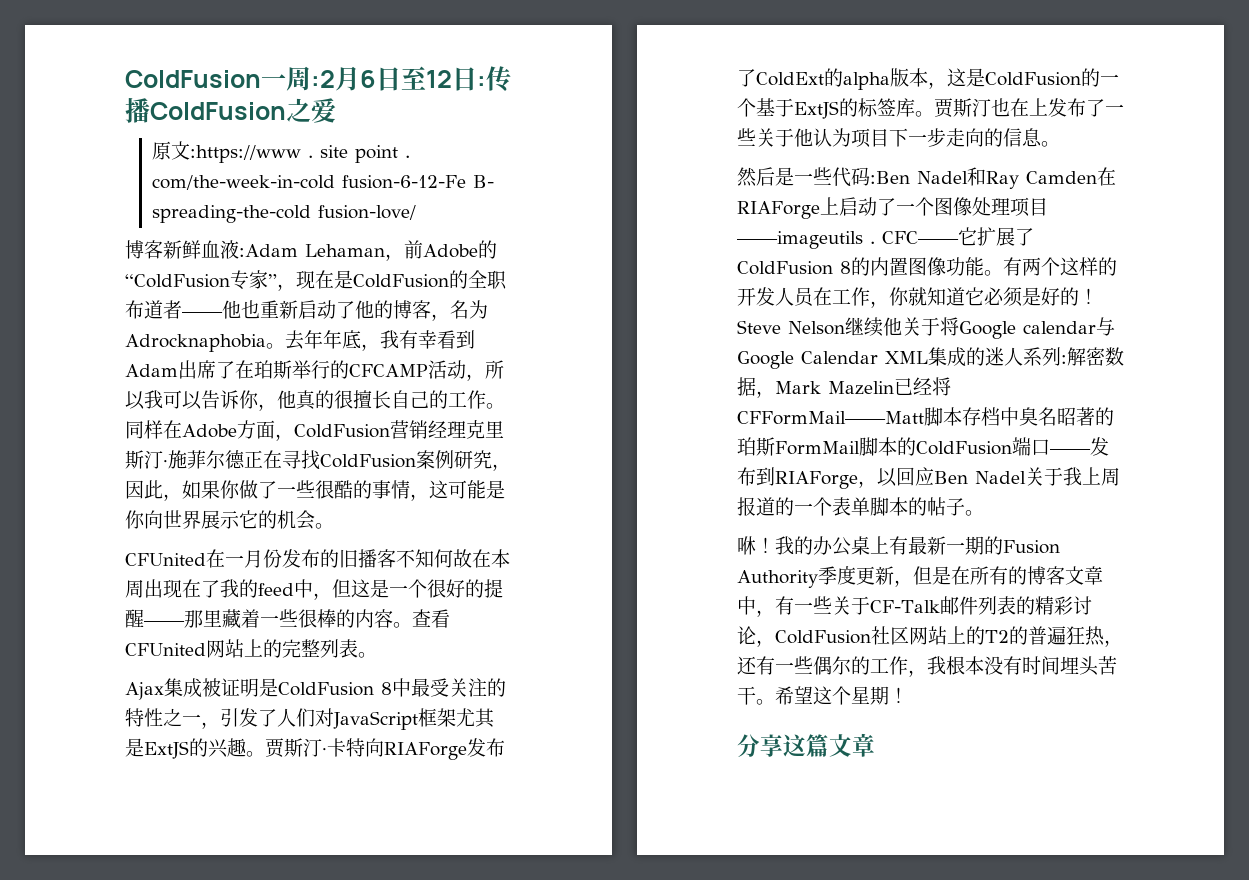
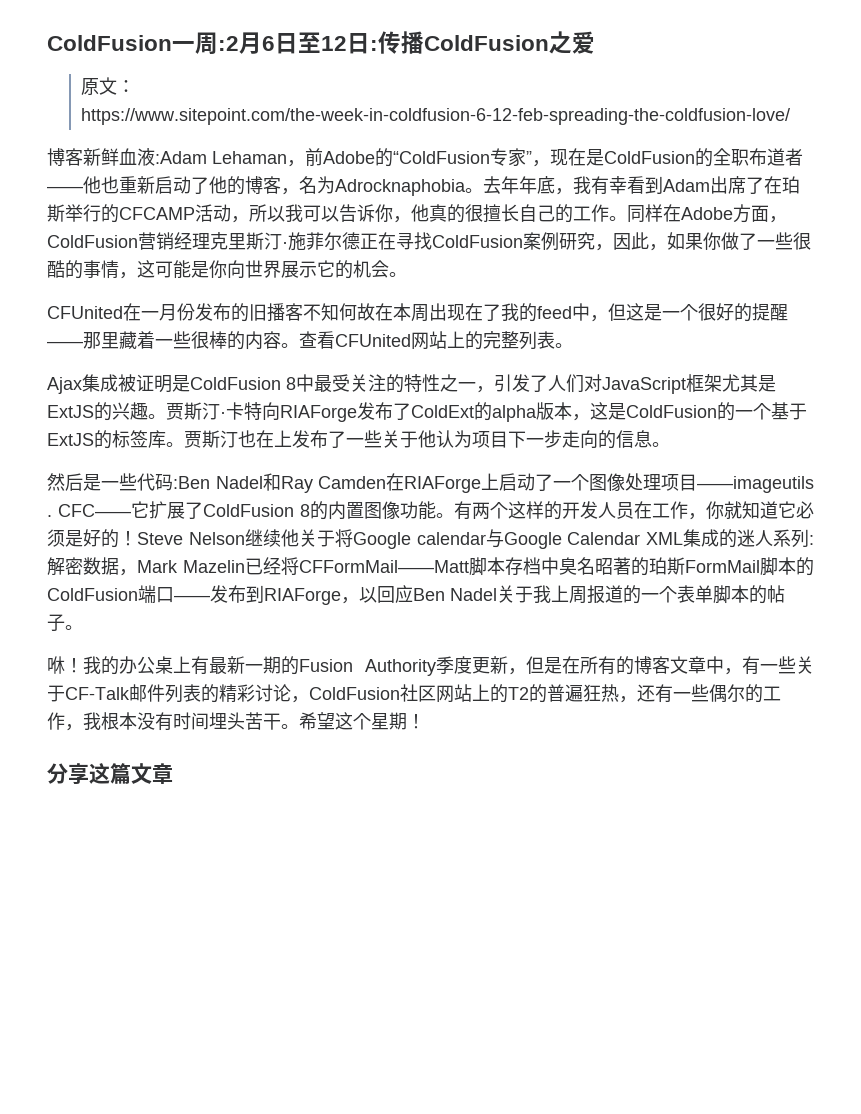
[190,145,411,163] [152,175,495,190] [152,205,417,223] :https://www . site point . com/the-week-in-cold fusion-6-12-Fe B- spreading-the-cold fusion-love/ -> [117,80,136,93] [81,108,791,125] ：https://www.sitepoint.com/the-week-in-coldfusion-6-12-feb-spreading-the-coldfusion-love/

